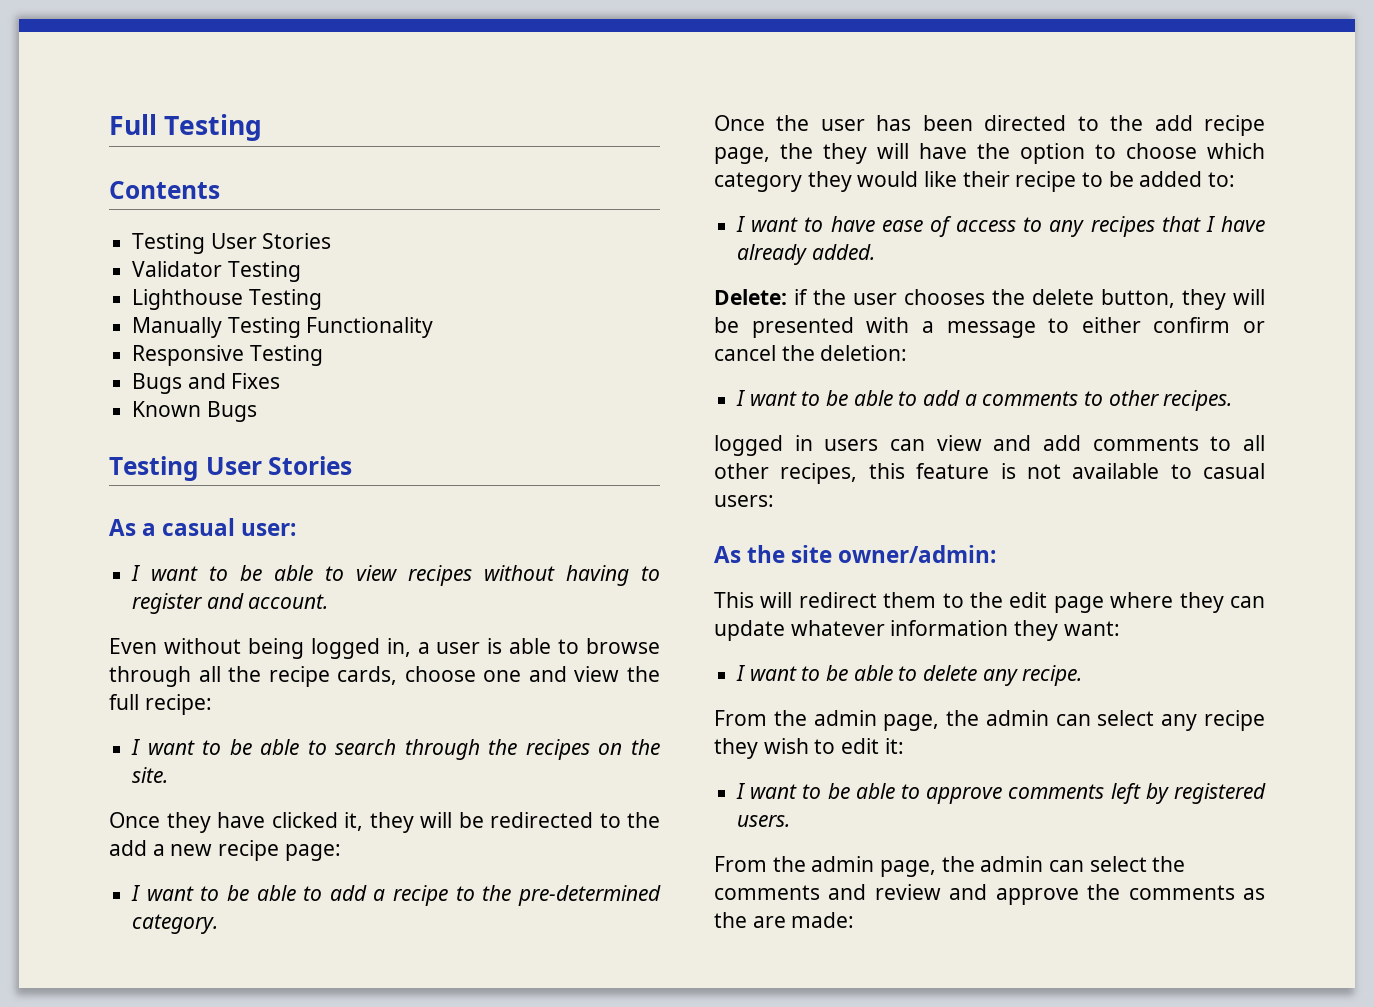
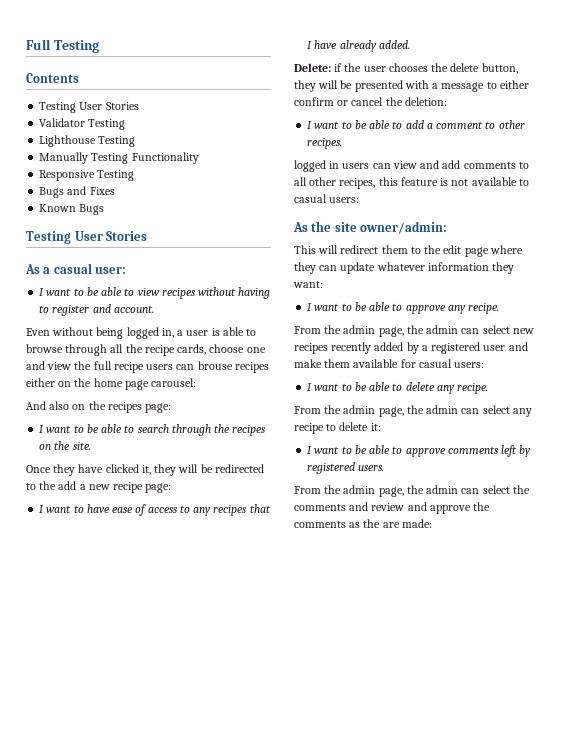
[144,694,212,715] recipe: -> [113,361,269,373] [26,378,197,390] [26,401,172,413] recipe users can brouse recipes either on the home page carousel: // And also on the recipes page:
[131,885,661,906] [132,914,219,934] [714,115,1265,136] [714,143,1265,164] [714,171,1236,192] // I want to be able to add a recipe to the pre-determined category. // Once the user has been directed to the add recipe page, the they will have the option to choose which category they would like their recipe to be added to: -> (172, 488) none
[982,391,1079,406] comments -> [436,121,484,129] comment
(1120, 628) none -> [307,302,500,314] [294,325,534,337] [294,342,528,354] [294,359,485,368] // I want to be able to approve any recipe. // From the admin page, the admin can select new recipes recently added by a registered user and make them available for casual users:
[714,738,880,759] they wish to edit -> [326,422,369,431] to delete

